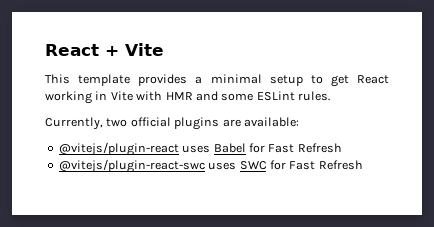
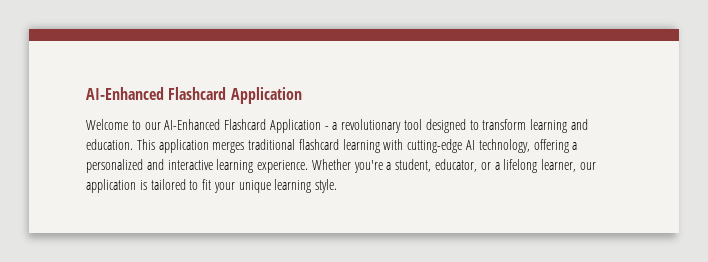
[45,43,164,56] [45,74,389,87] [45,91,330,104] [45,117,299,130] [58,142,342,156] [58,159,363,173] React + Vite // This template provides a minimal setup to get React working in Vite with HMR and some ESLint rules. // Currently, two official plugins are available: // @vitejs/plugin-react uses Babel for Fast Refresh // @vitejs/plugin-react-swc uses SWC for Fast Refresh -> [86,87,302,104] [86,119,588,133] [86,139,578,153] [86,159,596,173] [86,179,338,193] AI-Enhanced Flashcard Application // Welcome to our AI-Enhanced Flashcard Application - a revolutionary tool designed to transform learning and education. This application merges traditional flashcard learning with cutting-edge AI technology, offering a personalized and interactive learning experience. Whether you're a student, educator, or a lifelong learner, our application is tailored to fit your unique learning style.

